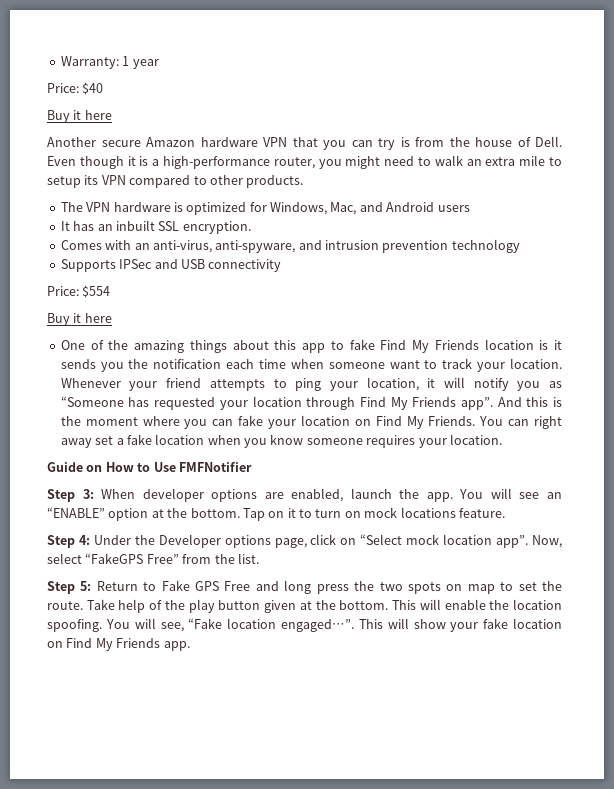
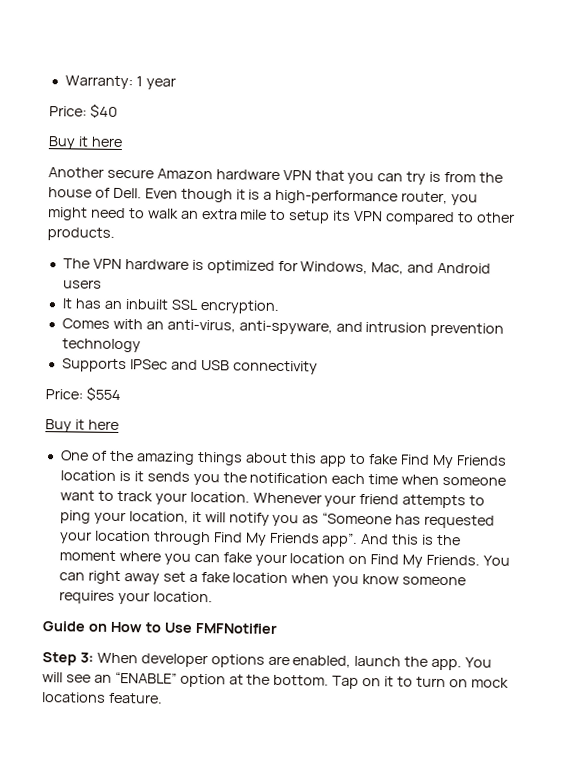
[47,534,562,548] [47,553,259,564] [47,580,563,594] [47,599,562,613] [47,618,562,632] [47,638,190,651] // Step 4: Under the Developer options page, click on “Select mock location app”. Now, select “FakeGPS Free” from the list. // Step 5: Return to Fake GPS Free and long press the two spots on map to set the route. Take help of the play button given at the bottom. This will enable the location spoofing. You will see, “Fake location engaged…”. This will show your fake location on Find My Friends app. -> (163, 698) none

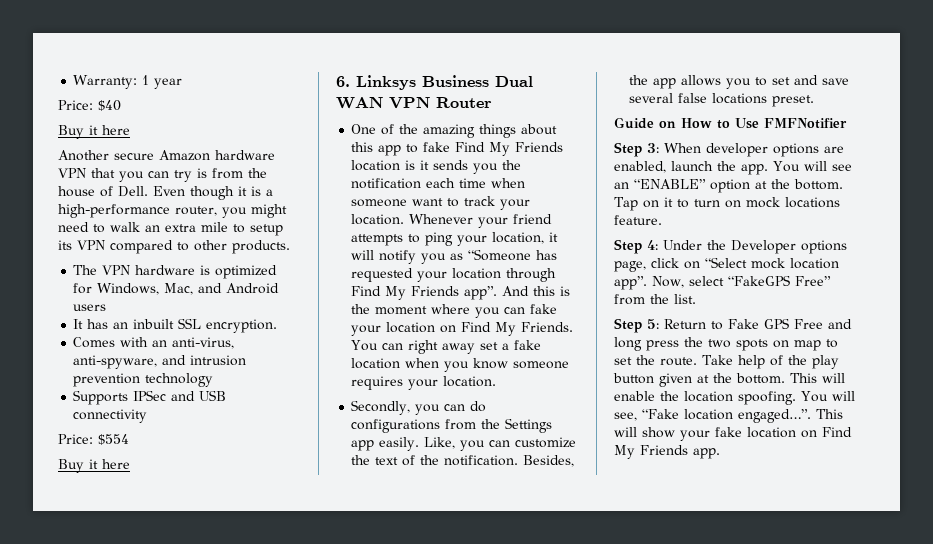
(119, 424) none -> [336,75,533,90] [336,97,492,109] // 6. Linksys Business Dual WAN VPN Router
(213, 597) none -> [351,400,487,415] [351,418,553,433] [351,437,577,451] [351,455,575,467] [629,75,850,89] [629,93,815,107] // Secondly, you can do configurations from the Settings app easily. Like, you can customize the text of the notification. Besides, the app allows you to set and save several false locations preset.
(163, 698) none -> [614,239,847,254] [614,257,839,272] [614,275,831,290] [614,294,696,305] [614,318,852,333] [614,337,838,351] [614,355,839,369] [613,373,845,387] [614,391,855,405] [614,409,843,423] [614,427,852,441] [614,445,720,459] // Step 4: Under the Developer options page, click on “Select mock location app”. Now, select “FakeGPS Free” from the list. // Step 5: Return to Fake GPS Free and long press the two spots on map to set the route. Take help of the play button given at the bottom. This will enable the location spoofing. You will see, “Fake location engaged…”. This will show your fake location on Find My Friends app.

